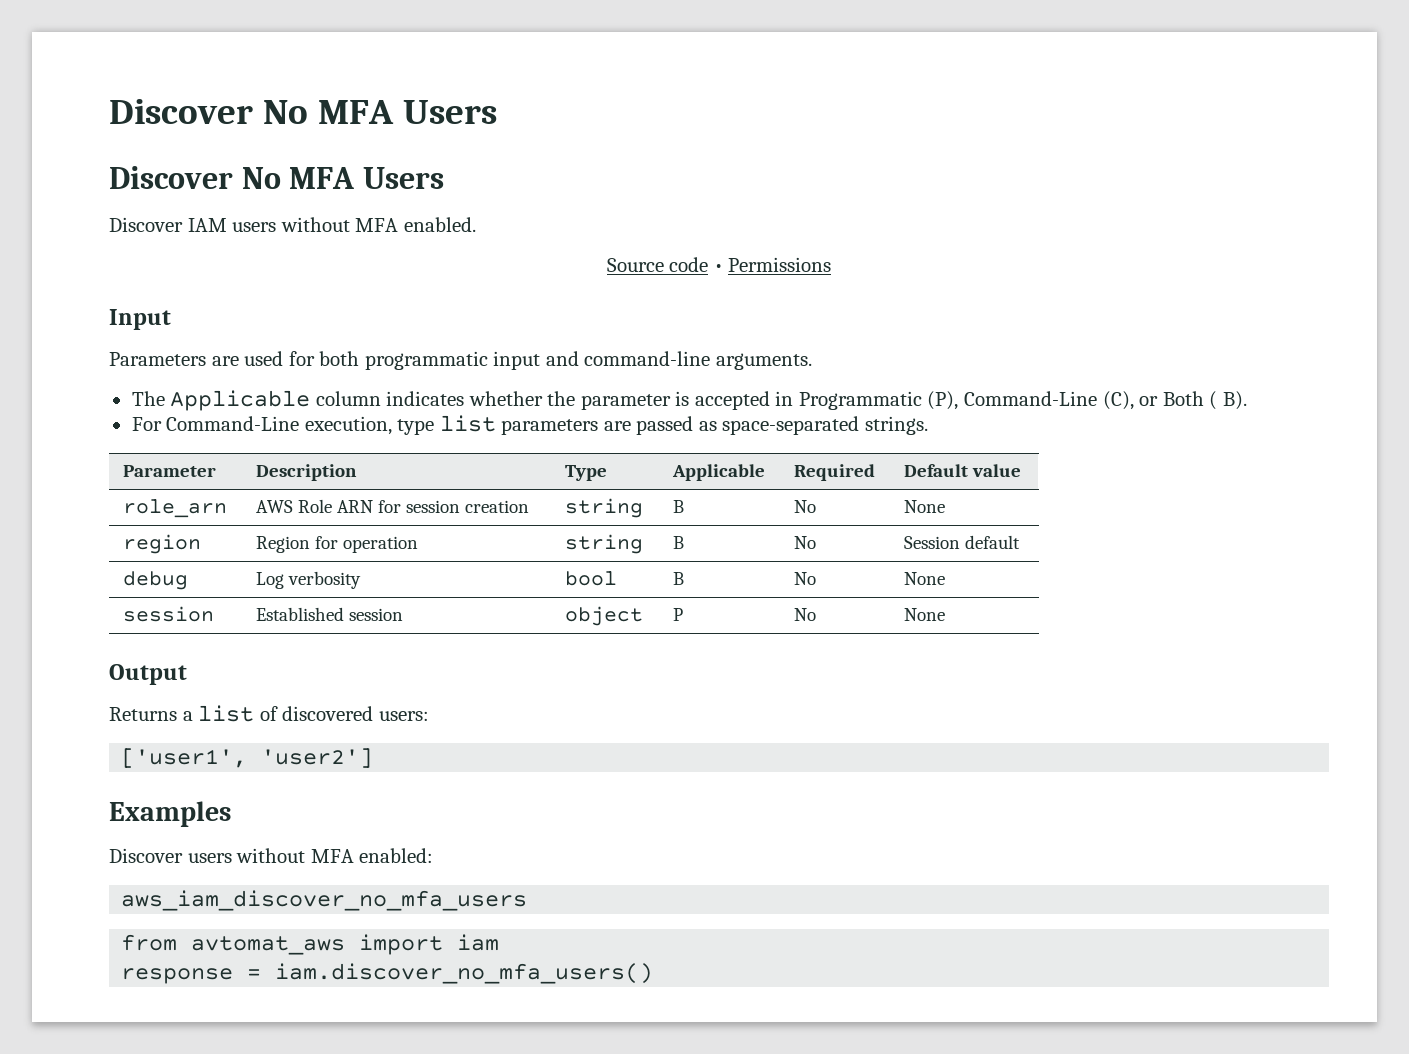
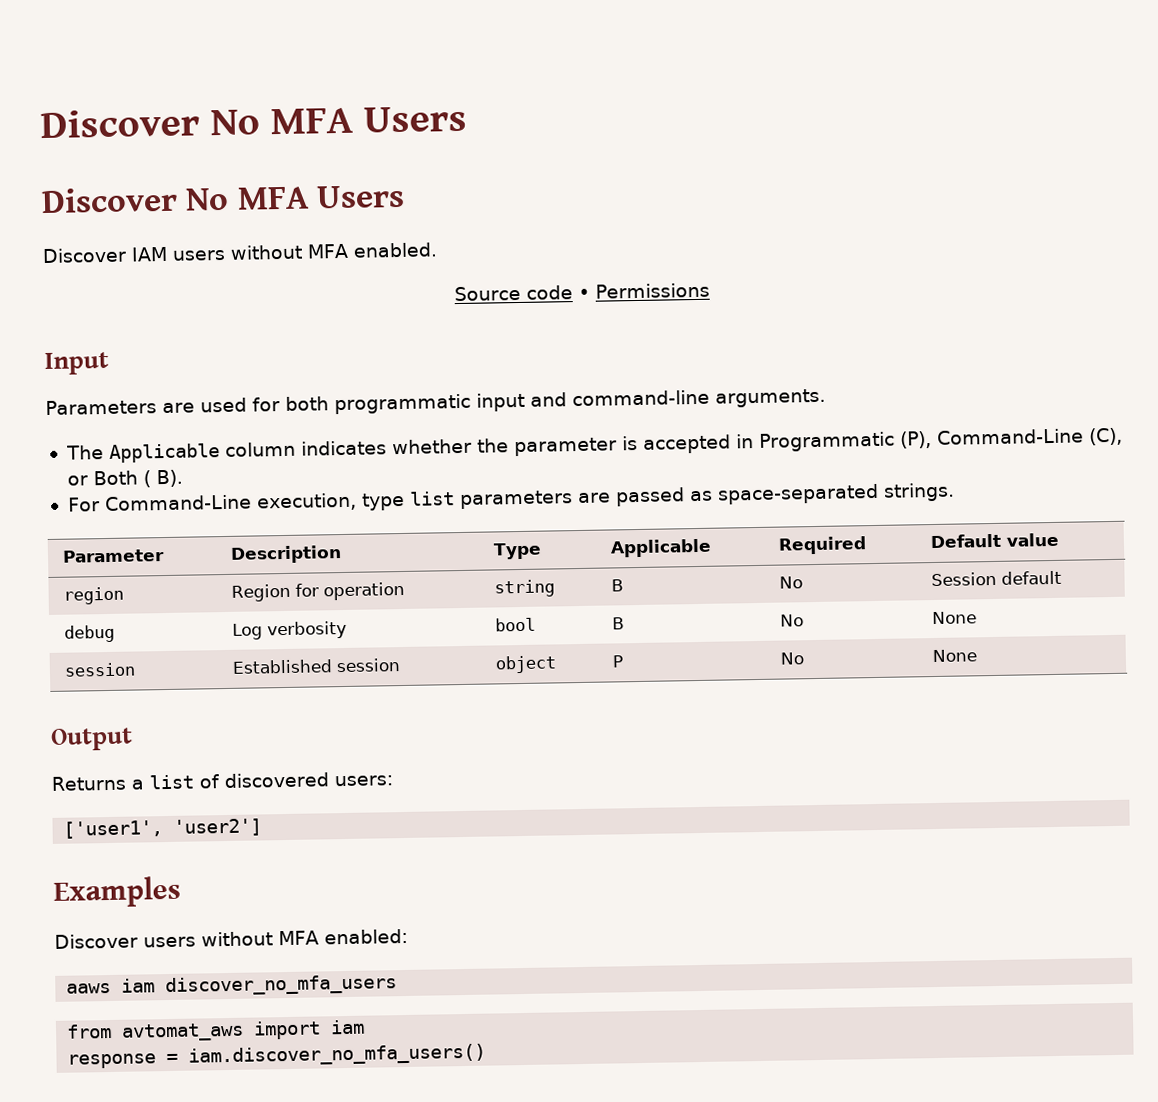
[123,499,228,518] [256,499,530,513] [565,498,644,518] [673,500,685,513] [794,500,817,513] [904,500,946,513] // role_arn | AWS Role ARN for session creation | string | B | No | None -> (1060, 539) none
[121,890,528,911] aws_iam_discover_no_mfa_users -> [66,974,398,997] aaws iam discover_no_mfa_users

